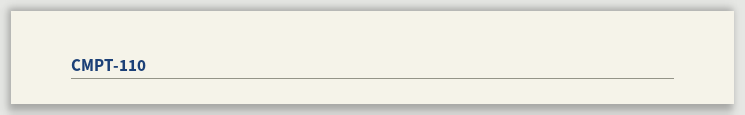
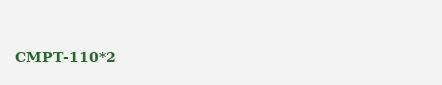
[71,59,146,71] CMPT-110 -> [15,52,116,62] CMPT-110*2

